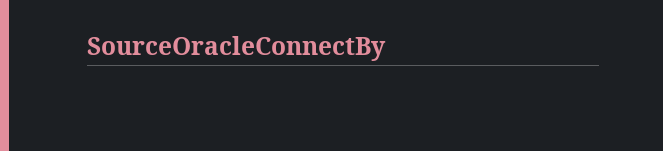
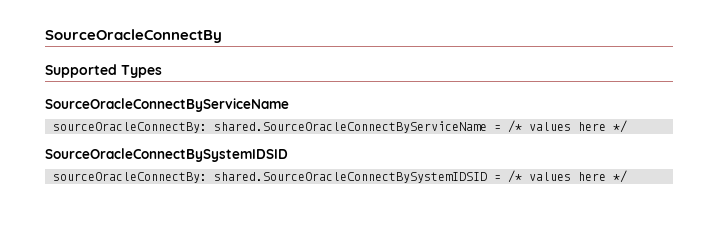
(386, 48) none -> [45,64,162,78] [45,98,289,112] [52,120,627,133] [45,148,288,162] [52,170,627,183] // Supported Types // SourceOracleConnectByServiceName // sourceOracleConnectBy: shared.SourceOracleConnectByServiceName = /* values here */ // SourceOracleConnectBySystemIDSID // sourceOracleConnectBy: shared.SourceOracleConnectBySystemIDSID = /* values here */

